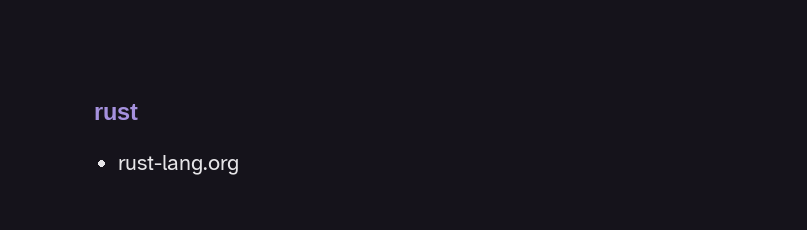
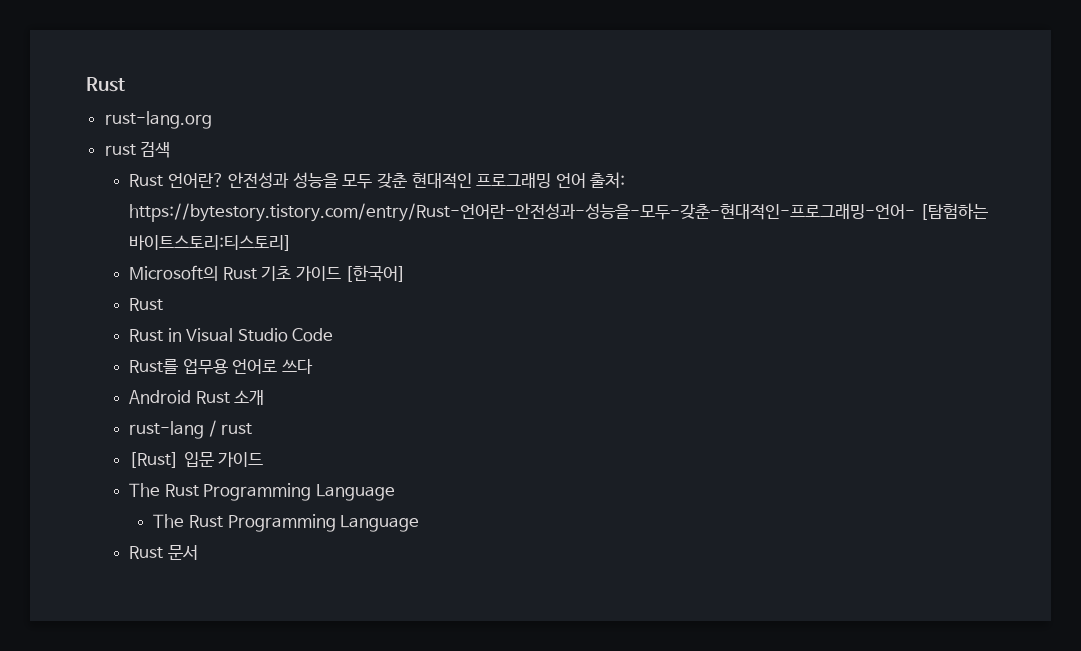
[94,104,138,120] [118,155,240,175] rust // rust-lang.org -> [86,77,125,92] [104,111,212,129] [104,141,171,158] [129,172,626,189] [129,203,988,222] [129,235,293,251] [129,265,407,282] [129,298,164,311] [129,328,334,342] [129,359,313,374] [129,390,265,405] [129,420,253,439] [129,452,264,468] [129,483,395,501] [153,514,420,532] [129,545,198,560] Rust // rust-lang.org // rust 검색 // Rust 언어란? 안전성과 성능을 모두 갖춘 현대적인 프로그래밍 언어 출처: https://bytestory.tistory.com/entry/Rust-언어란-안전성과-성능을-모두-갖춘-현대적인-프로그래밍-언어- [탐험하는 바이트스토리:티스토리] // Microsoft의 Rust 기초 가이드 [한국어] // Rust // Rust in Visual Studio Code // Rust를 업무용 언어로 쓰다 // Android Rust 소개 // rust-lang / rust // [Rust] 입문 가이드 // The Rust Programming Language // The Rust Programming Language // Rust 문서

